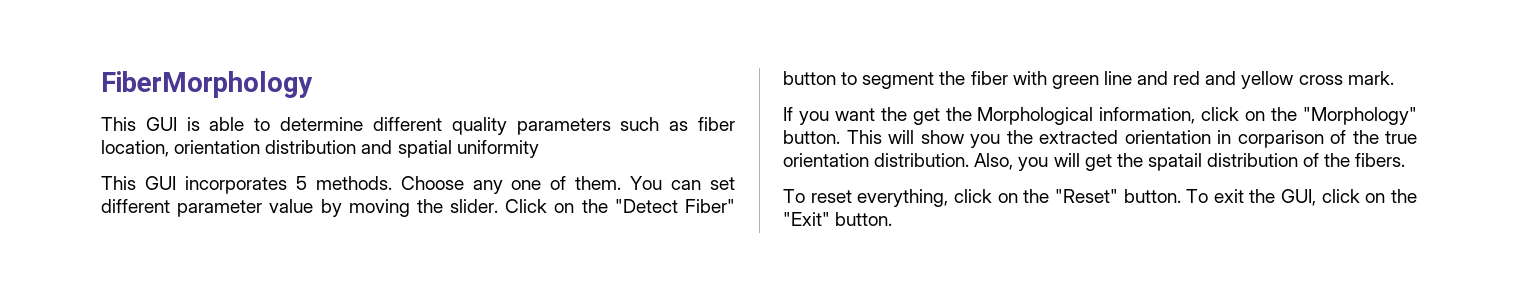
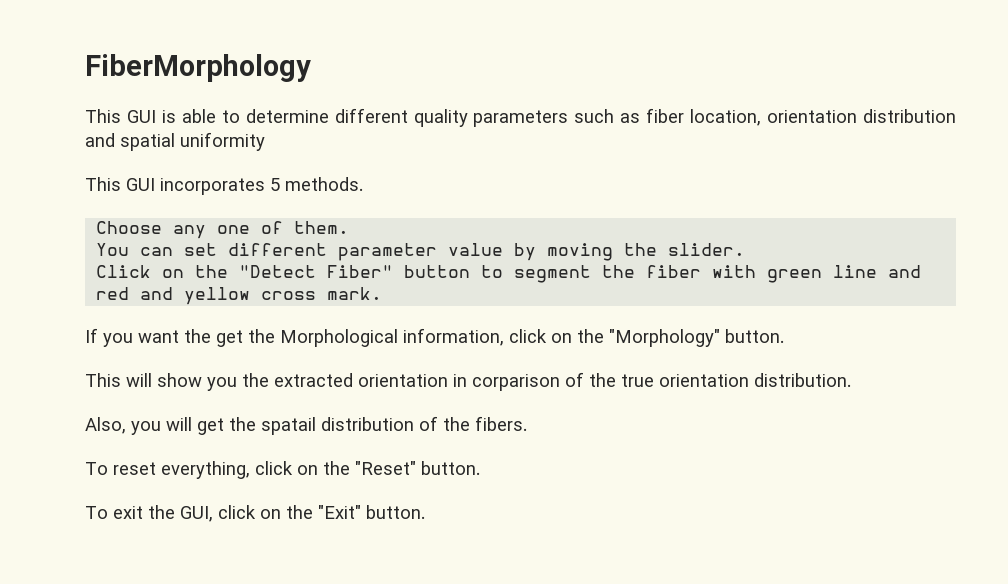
(392, 183) none -> (363, 184) //
(622, 183) none -> (350, 227) //
(499, 206) none -> (746, 249) //
(840, 137) none -> (784, 336) //
(970, 160) none -> (851, 380) //
(1181, 196) none -> (480, 468) //

